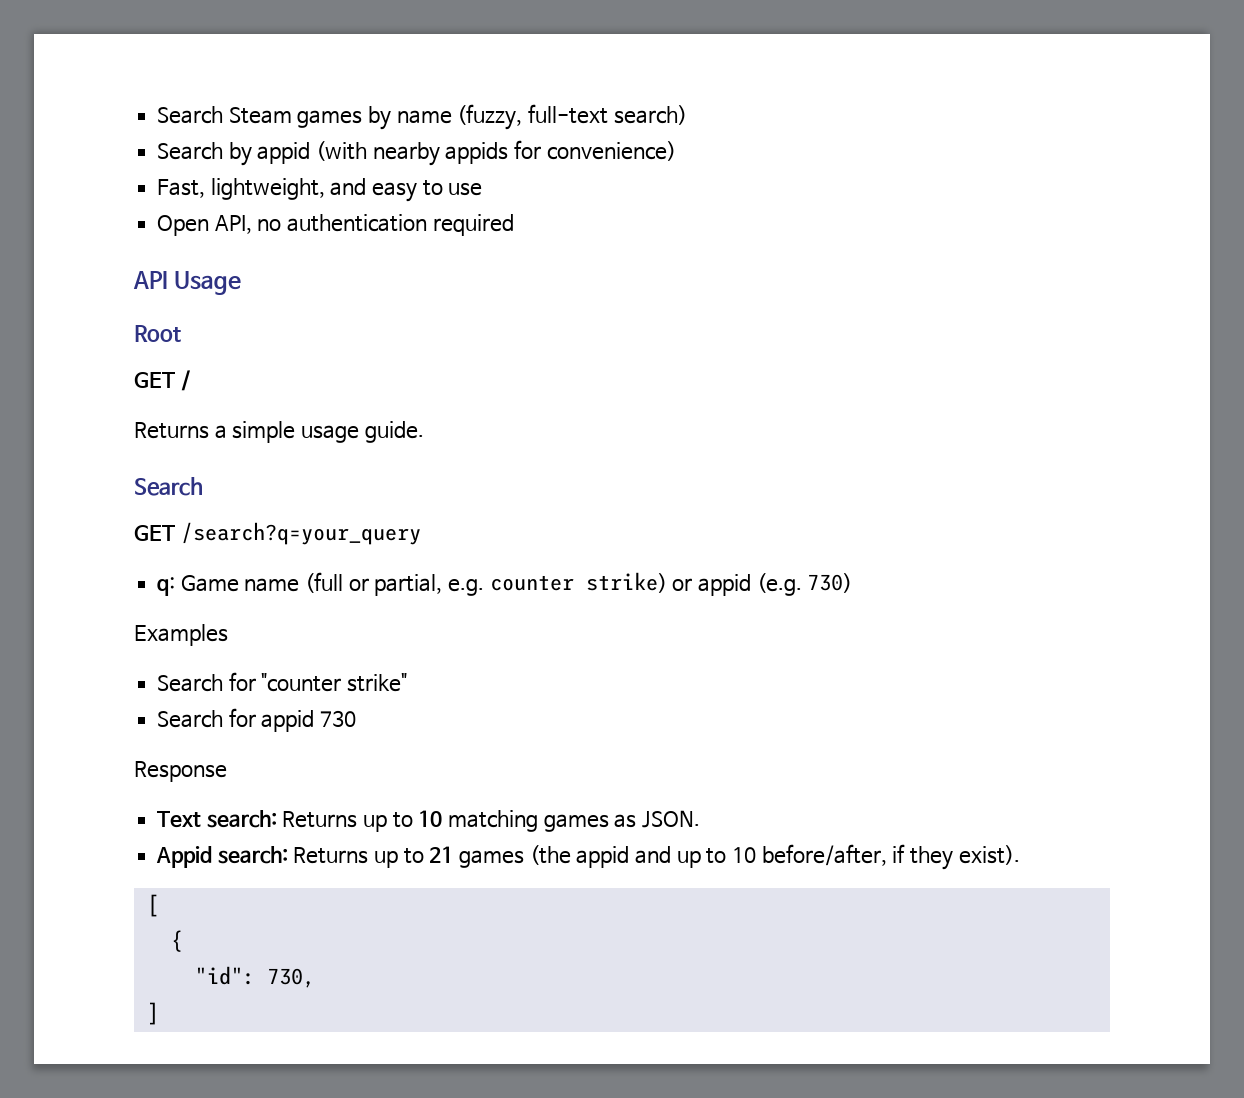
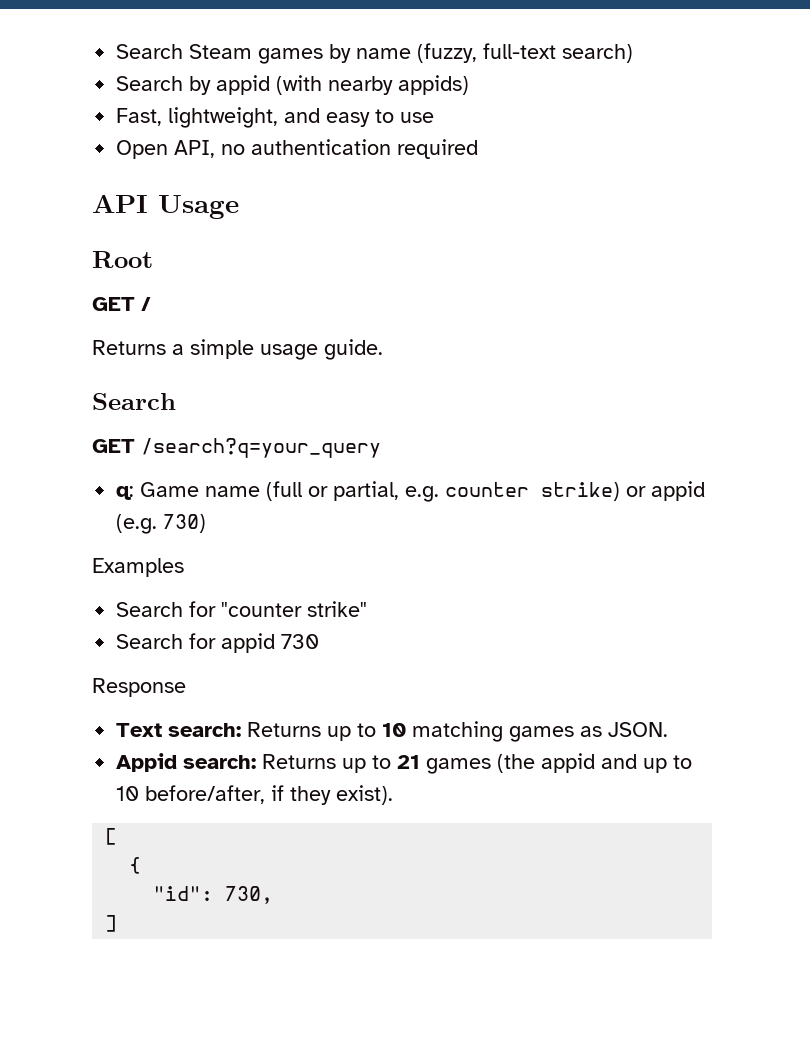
[445,140,676,164] appids for convenience) -> [398,75,470,95] appids)

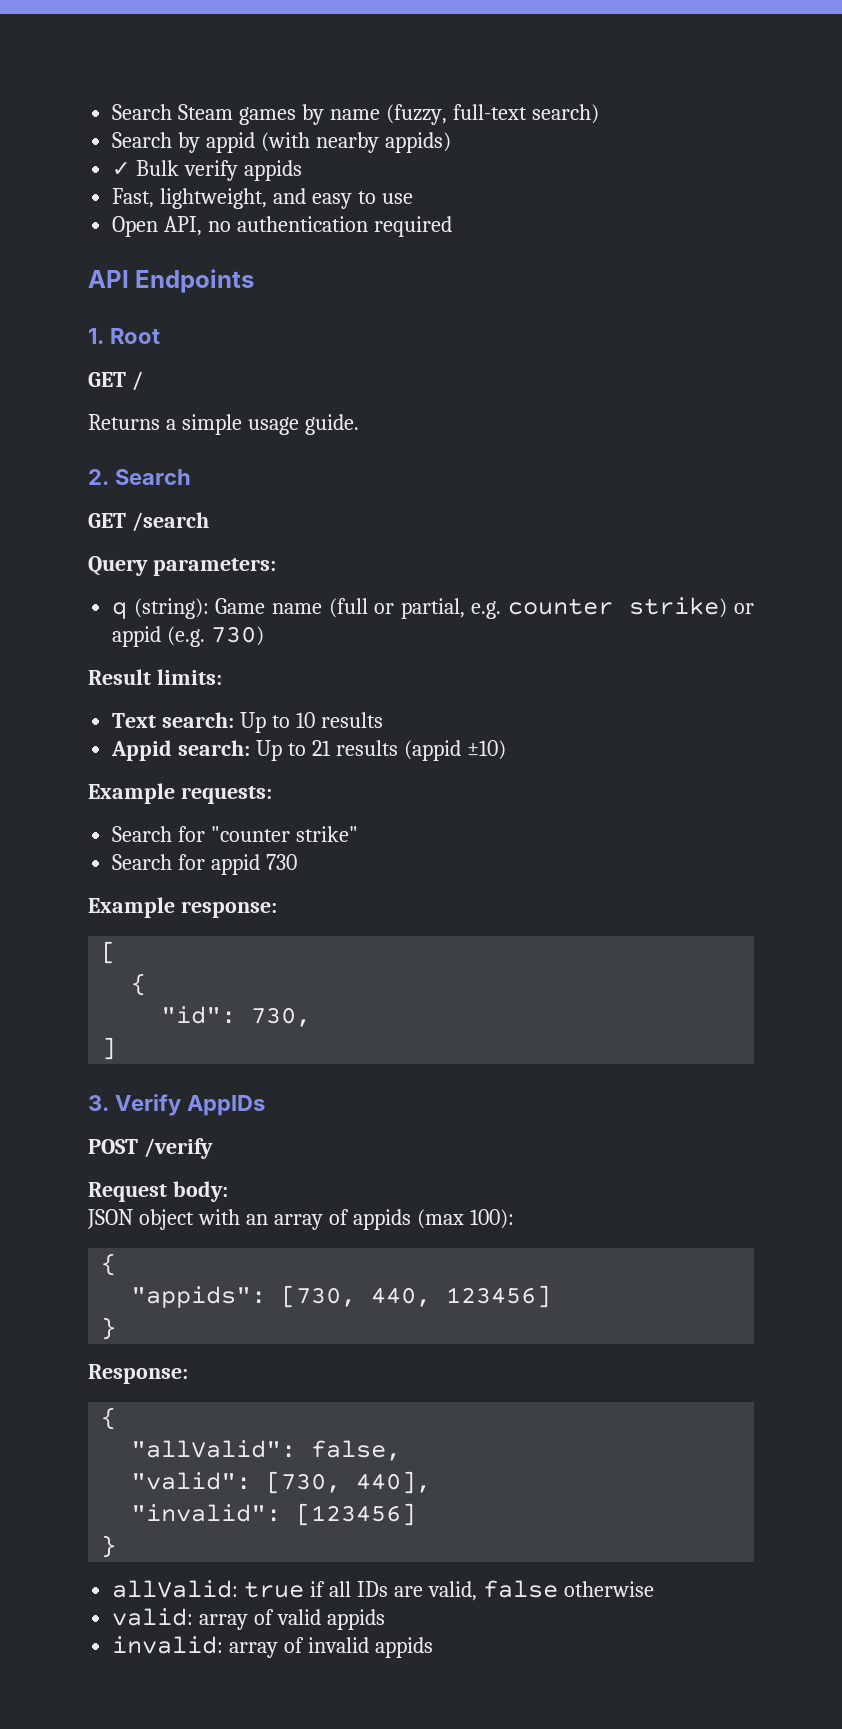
(470, 85) none -> [112,160,303,181] // ✓ Bulk verify appids
[158,195,239,219] Usage // -> [135,269,255,293] [88,328,104,344] Endpoints // 1.
(383, 349) none -> [88,469,109,485] 2.
[141,438,381,458] [116,486,135,500] /search?q=your_query // q: -> [131,512,209,532] [88,556,276,576] [112,598,209,619] /search // Query parameters: // q (string):
[92,558,184,577] Examples -> [88,669,222,685] [112,712,383,733] [111,740,506,761] [88,783,272,804] Result limits: // Text search: Up to 10 results // Appid search: Up to 21 results (appid ±10) // Example requests:
[92,678,186,697] [116,721,669,742] [116,753,693,774] [116,785,394,805] Response // Text search: Returns up to 10 matching games as JSON. // Appid search: Returns up to 21 games (the appid and up to 10 before/after, if they exist). -> [88,897,277,918] Example response:
(118, 923) none -> [88,1094,265,1116] [88,1138,213,1159] [88,1181,228,1202] [87,1209,514,1230] [101,1253,117,1276] [131,1285,552,1308] [101,1317,117,1340] [88,1364,188,1384] [101,1407,117,1430] [131,1440,402,1461] [131,1471,432,1494] [131,1503,417,1526] [101,1535,117,1558] [112,1580,654,1601] [112,1608,385,1630] [112,1636,433,1658] // 3. Verify AppIDs // POST /verify // Request body: // JSON object with an array of appids (max 100): // { // "appids": [730, 440, 123456] // } // Response: // { // "allValid": false, // "valid": [730, 440], // "invalid": [123456] // } // allValid: true if all IDs are valid, false otherwise // valid: array of valid appids // invalid: array of invalid appids

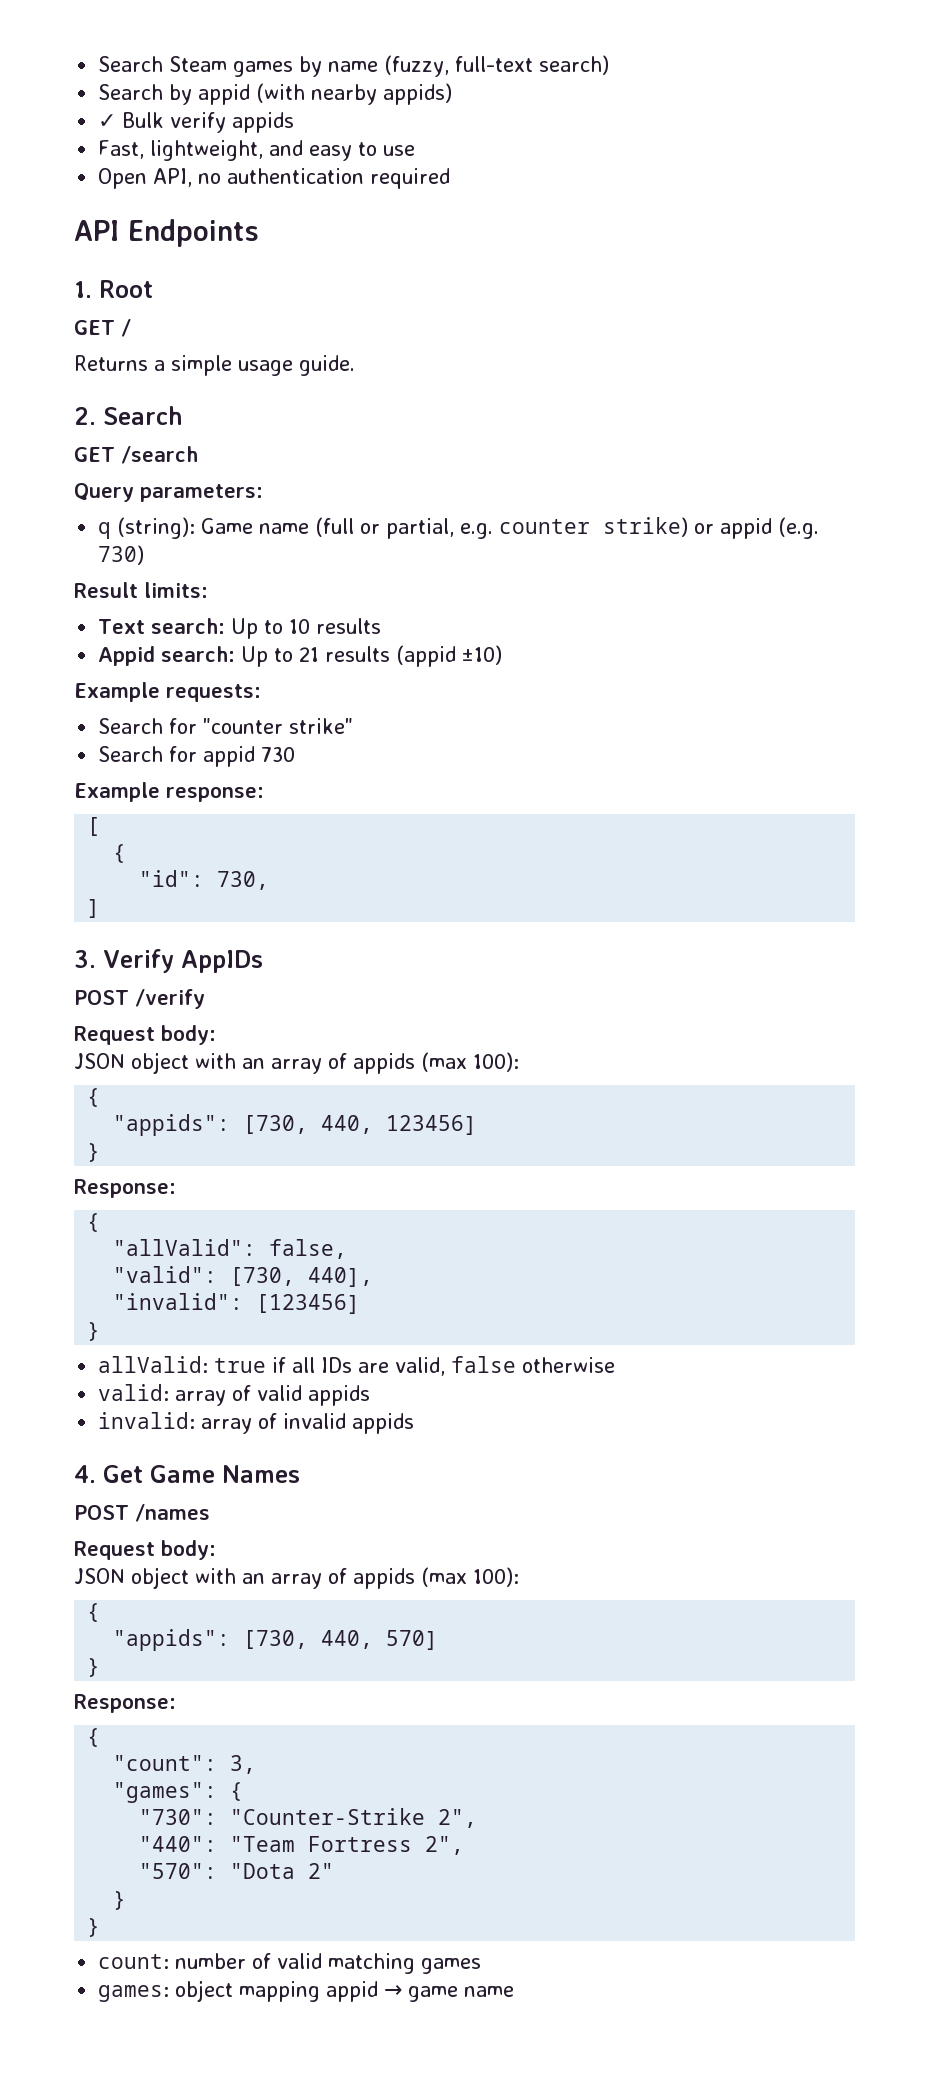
(433, 1647) none -> [74,1465,300,1483] [74,1504,210,1522] [74,1540,216,1560] [74,1567,519,1589] [87,1603,101,1622] [113,1629,439,1651] [87,1658,101,1677] [74,1694,176,1713] [87,1728,101,1747] [113,1755,257,1774] [113,1782,244,1803] [139,1808,478,1828] [139,1836,465,1855] [139,1863,335,1879] [113,1891,127,1910] [87,1918,101,1937] [98,1953,482,1974] [98,1980,515,2002] // 4. Get Game Names // POST /names // Request body: // JSON object with an array of appids (max 100): // { // "appids": [730, 440, 570] // } // Response: // { // "count": 3, // "games": { // "730": "Counter-Strike 2", // "440": "Team Fortress 2", // "570": "Dota 2" // } // } // count: number of valid matching games // games: object mapping appid → game name

